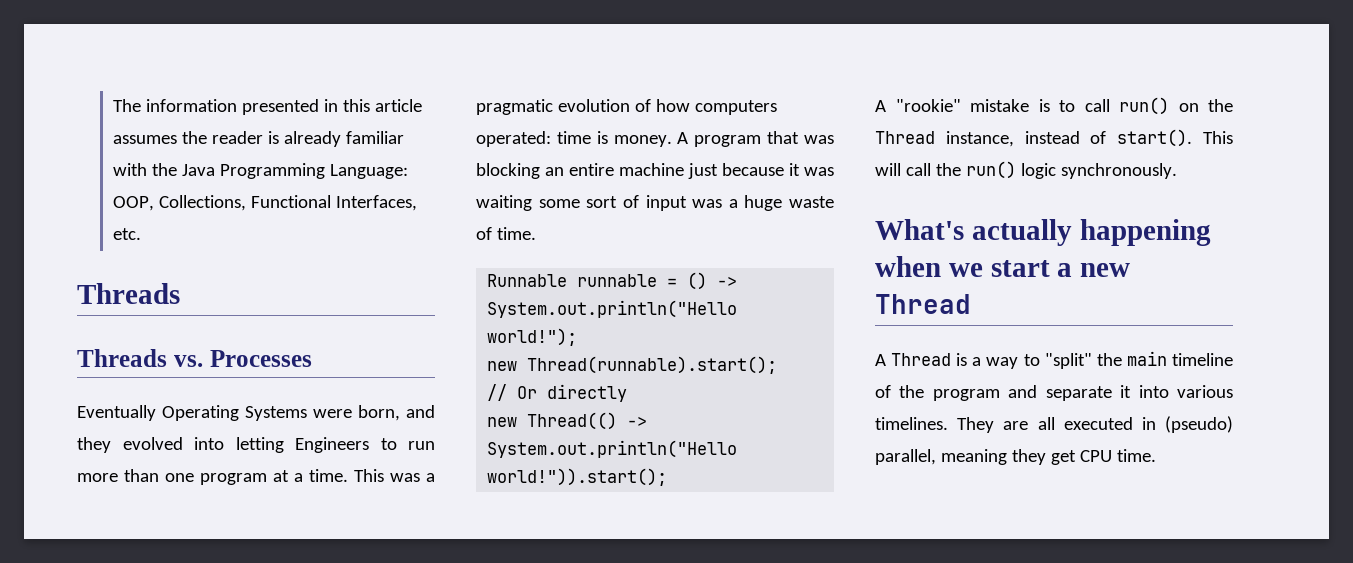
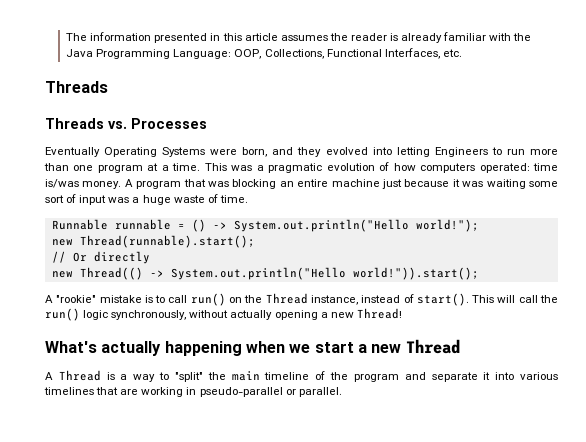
[596,131,608,144] is -> [45,179,79,188] is/was
[1060,163,1177,179] synchronously. -> [111,308,402,320] synchronously, without actually opening a new Thread!
[875,416,1233,433] [875,449,1156,465] timelines. They are all executed in (pseudo) parallel, meaning they get CPU time. -> [44,387,342,397] timelines that are working in pseudo-parallel or parallel.

